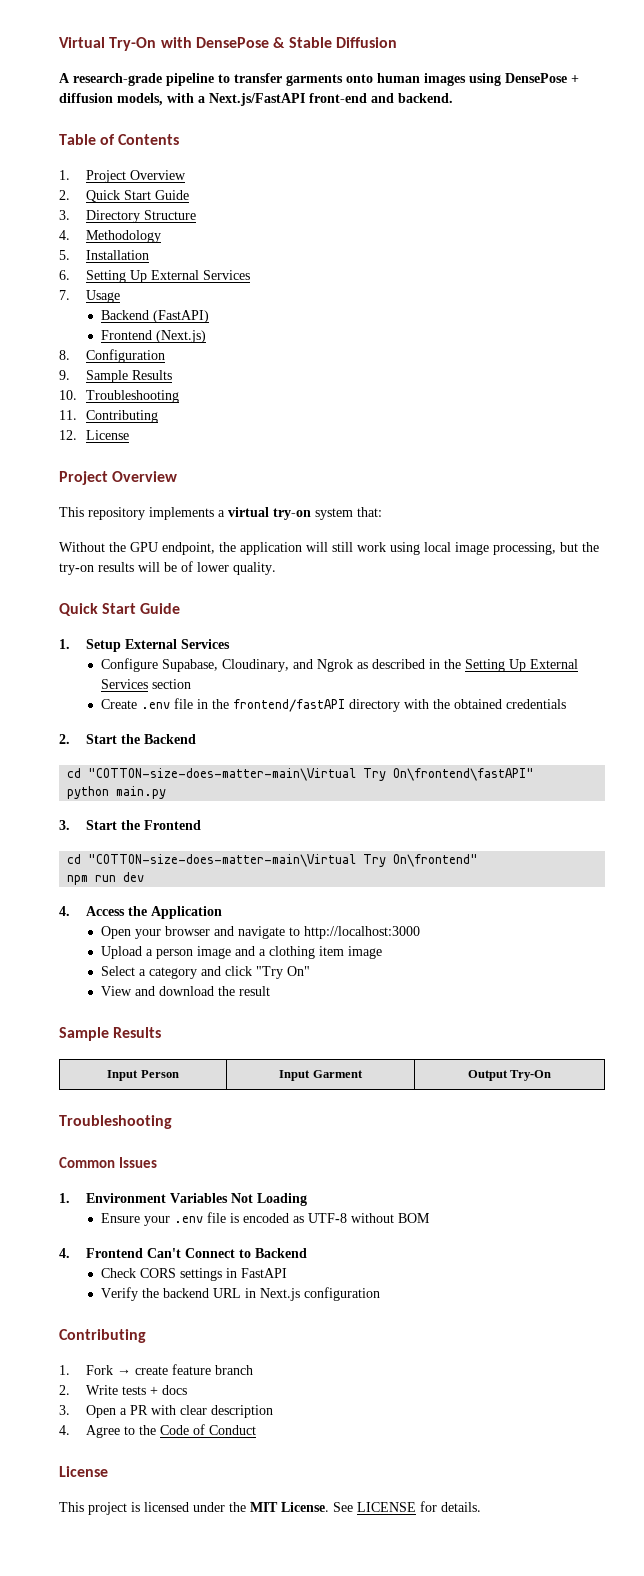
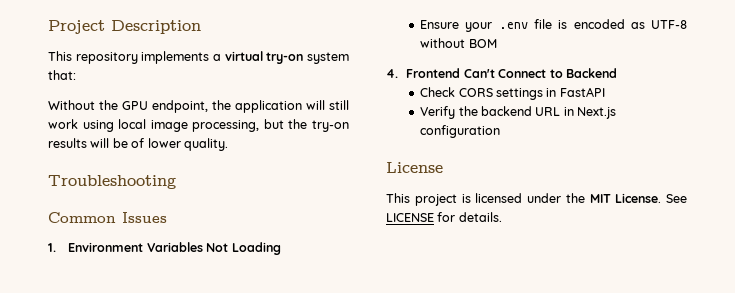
[59,37,397,51] [59,73,579,86] [59,93,453,106] [59,134,180,145] [59,170,186,183] [59,190,189,202] [59,210,196,223] [59,230,161,243] [59,250,149,260] [59,270,250,283] [59,290,120,303] [101,310,210,323] [101,330,207,343] [59,349,165,363] [59,370,172,383] [59,390,179,403] [59,410,158,423] [59,430,129,440] [59,471,178,485] Virtual Try-On with DensePose & Stable Diffusion // A research-grade pipeline to transfer garments onto human images using DensePose + diffusion models, with a Next.js/FastAPI front-end and backend. // Table of Contents // 1. Project Overview // 2. Quick Start Guide // 3. Directory Structure // 4. Methodology // 5. Installation // 6. Setting Up External Services // 7. Usage // Backend (FastAPI) // Frontend (Next.js) // 8. Configuration // 9. Sample Results // 10. Troubleshooting // 11. Contributing // 12. License // Project Overview -> [48,20,201,34] Project Description
[59,603,181,616] [59,639,230,652] [101,658,579,672] [101,679,192,689] [101,698,567,712] [59,734,196,744] [67,768,535,781] [67,786,167,799] [59,820,201,830] [67,854,479,867] [67,872,145,885] [59,906,222,919] [101,926,421,939] [101,946,383,959] [101,966,311,979] [101,986,271,996] [59,1027,162,1041] [107,1070,179,1081] [279,1070,363,1081] [467,1070,552,1081] // Quick Start Guide // 1. Setup External Services // Configure Supabase, Cloudinary, and Ngrok as described in the Setting Up External Services section // Create .env file in the frontend/fastAPI directory with the obtained credentials // 2. Start the Backend // cd "COTTON-size-does-matter-main\Virtual Try On\frontend\fastAPI" // python main.py // 3. Start the Frontend // cd "COTTON-size-does-matter-main\Virtual Try On\frontend" // npm run dev // 4. Access the Application // Open your browser and navigate to http://localhost:3000 // Upload a person image and a clothing item image // Select a category and click "Try On" // View and download the result // Sample Results // Input Person | Input Garment | Output Try-On -> (228, 144) none
[59,1329,146,1343] [59,1364,253,1375] [59,1385,187,1395] [59,1405,273,1418] [59,1424,256,1438] // Contributing // 1. Fork → create feature branch // 2. Write tests + docs // 3. Open a PR with clear description // 4. Agree to the Code of Conduct -> (501, 131) none

